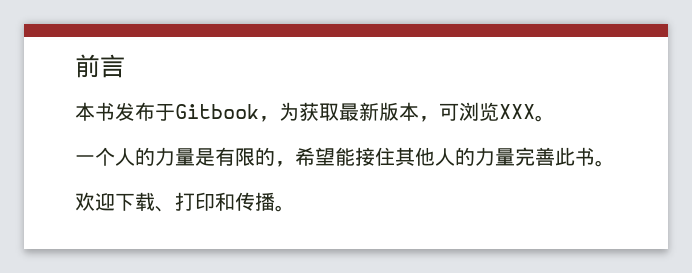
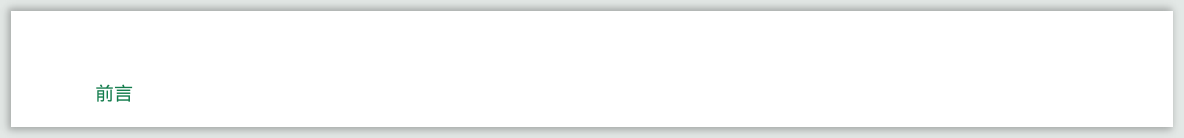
[75,102,555,122] [75,147,615,167] [75,192,295,212] // 本书发布于Gitbook，为获取最新版本，可浏览XXX。 // 一个人的力量是有限的，希望能接住其他人的力量完善此书。 // 欢迎下载、打印和传播。 -> (133, 93) none

